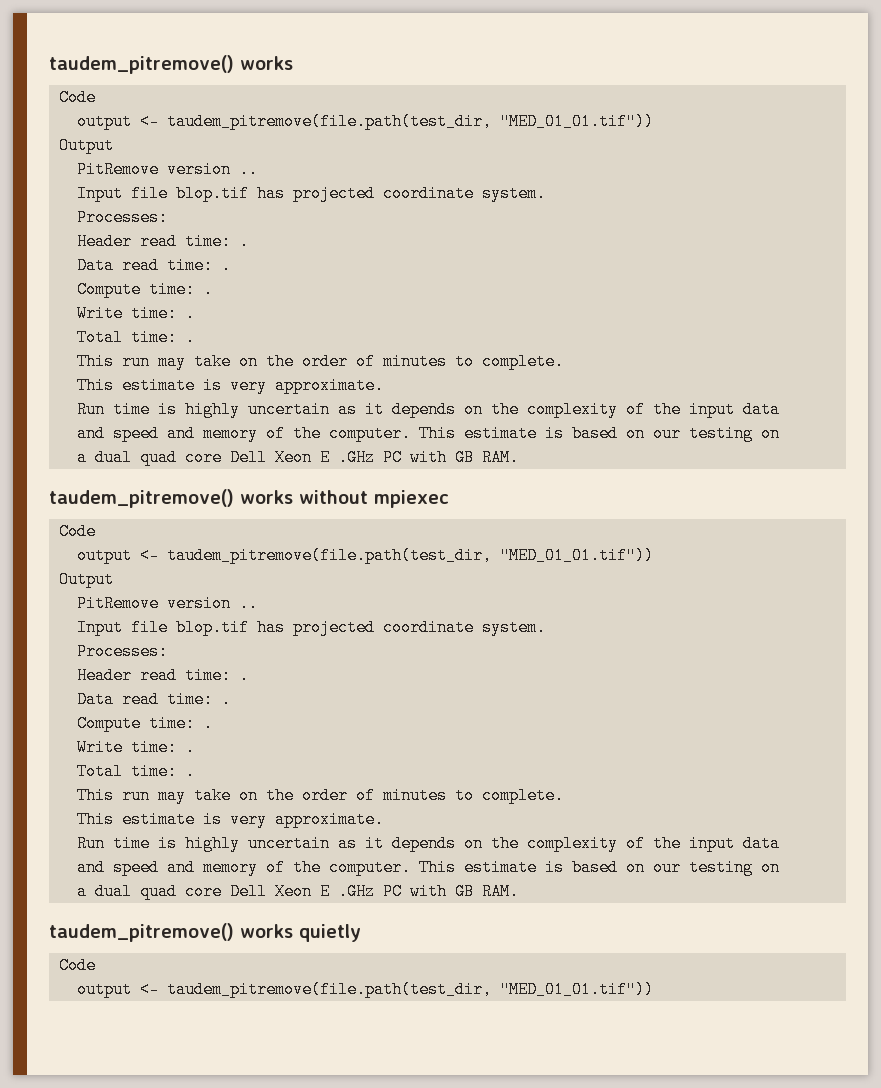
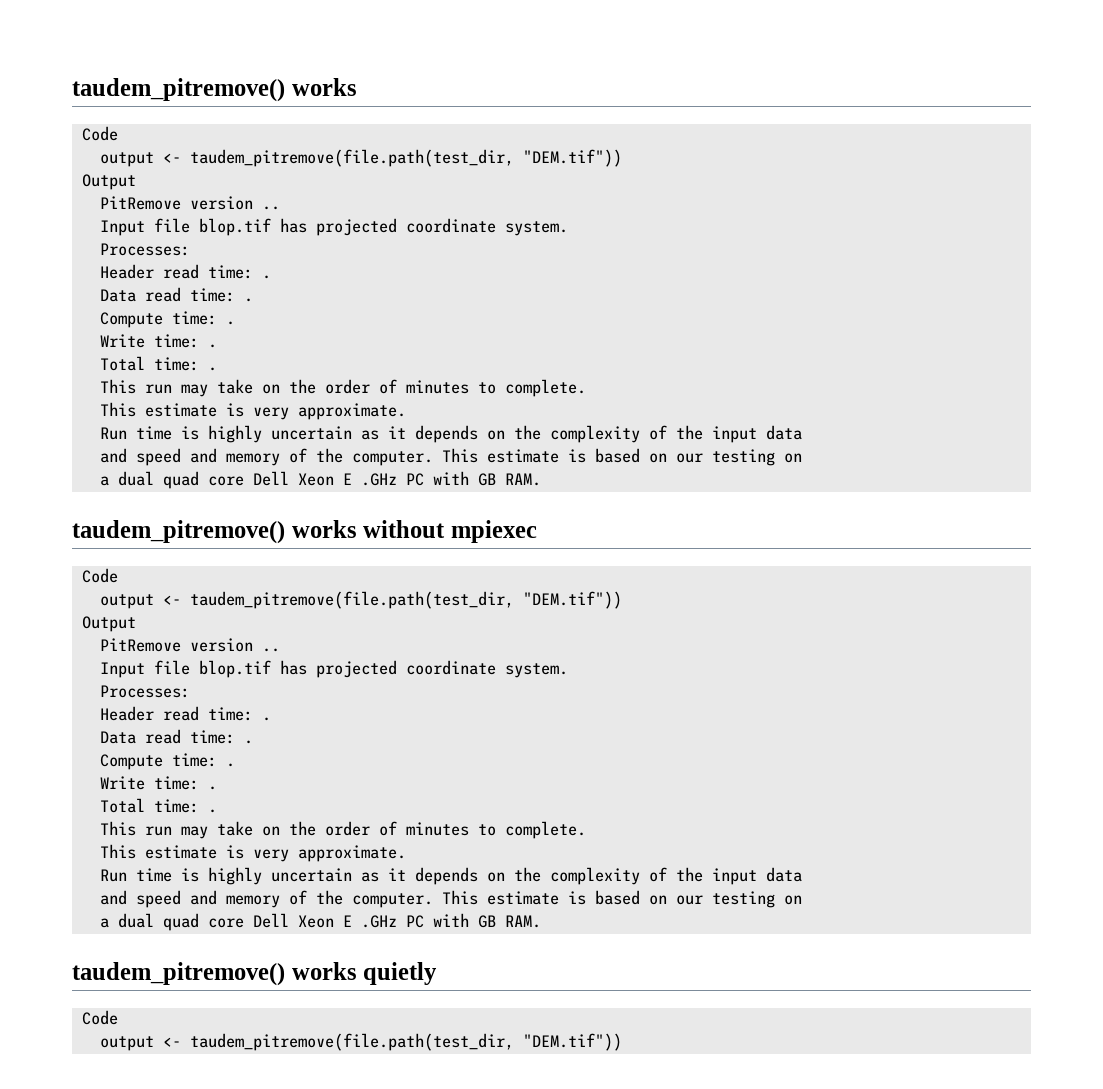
[499,113,654,130] "MED_01_01.tif")) -> [522,149,622,167] "DEM.tif"))
[499,547,654,564] "MED_01_01.tif")) -> [522,591,622,609] "DEM.tif"))
[499,981,654,998] "MED_01_01.tif")) -> [522,1033,622,1051] "DEM.tif"))

